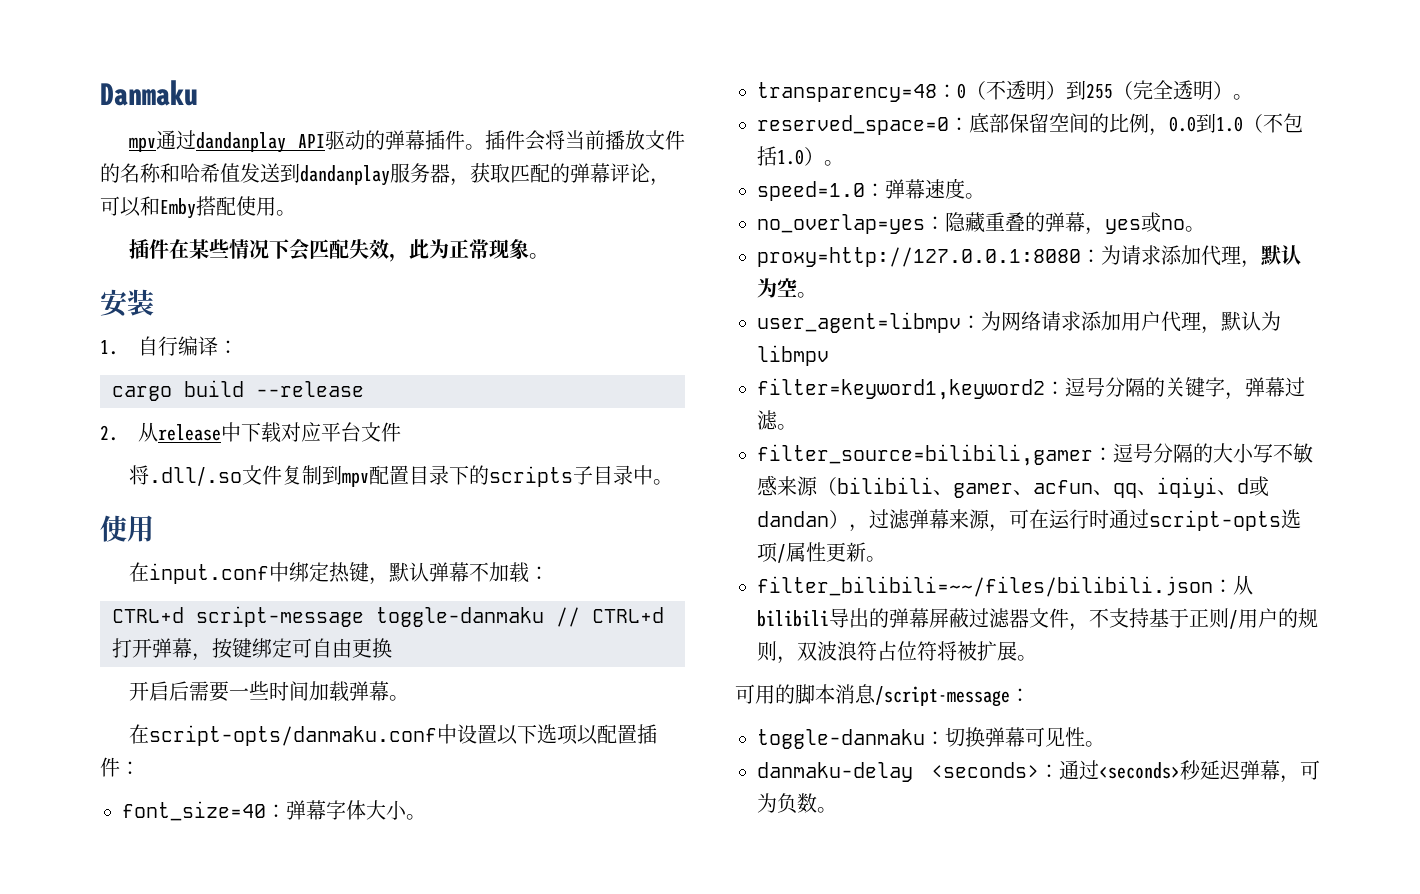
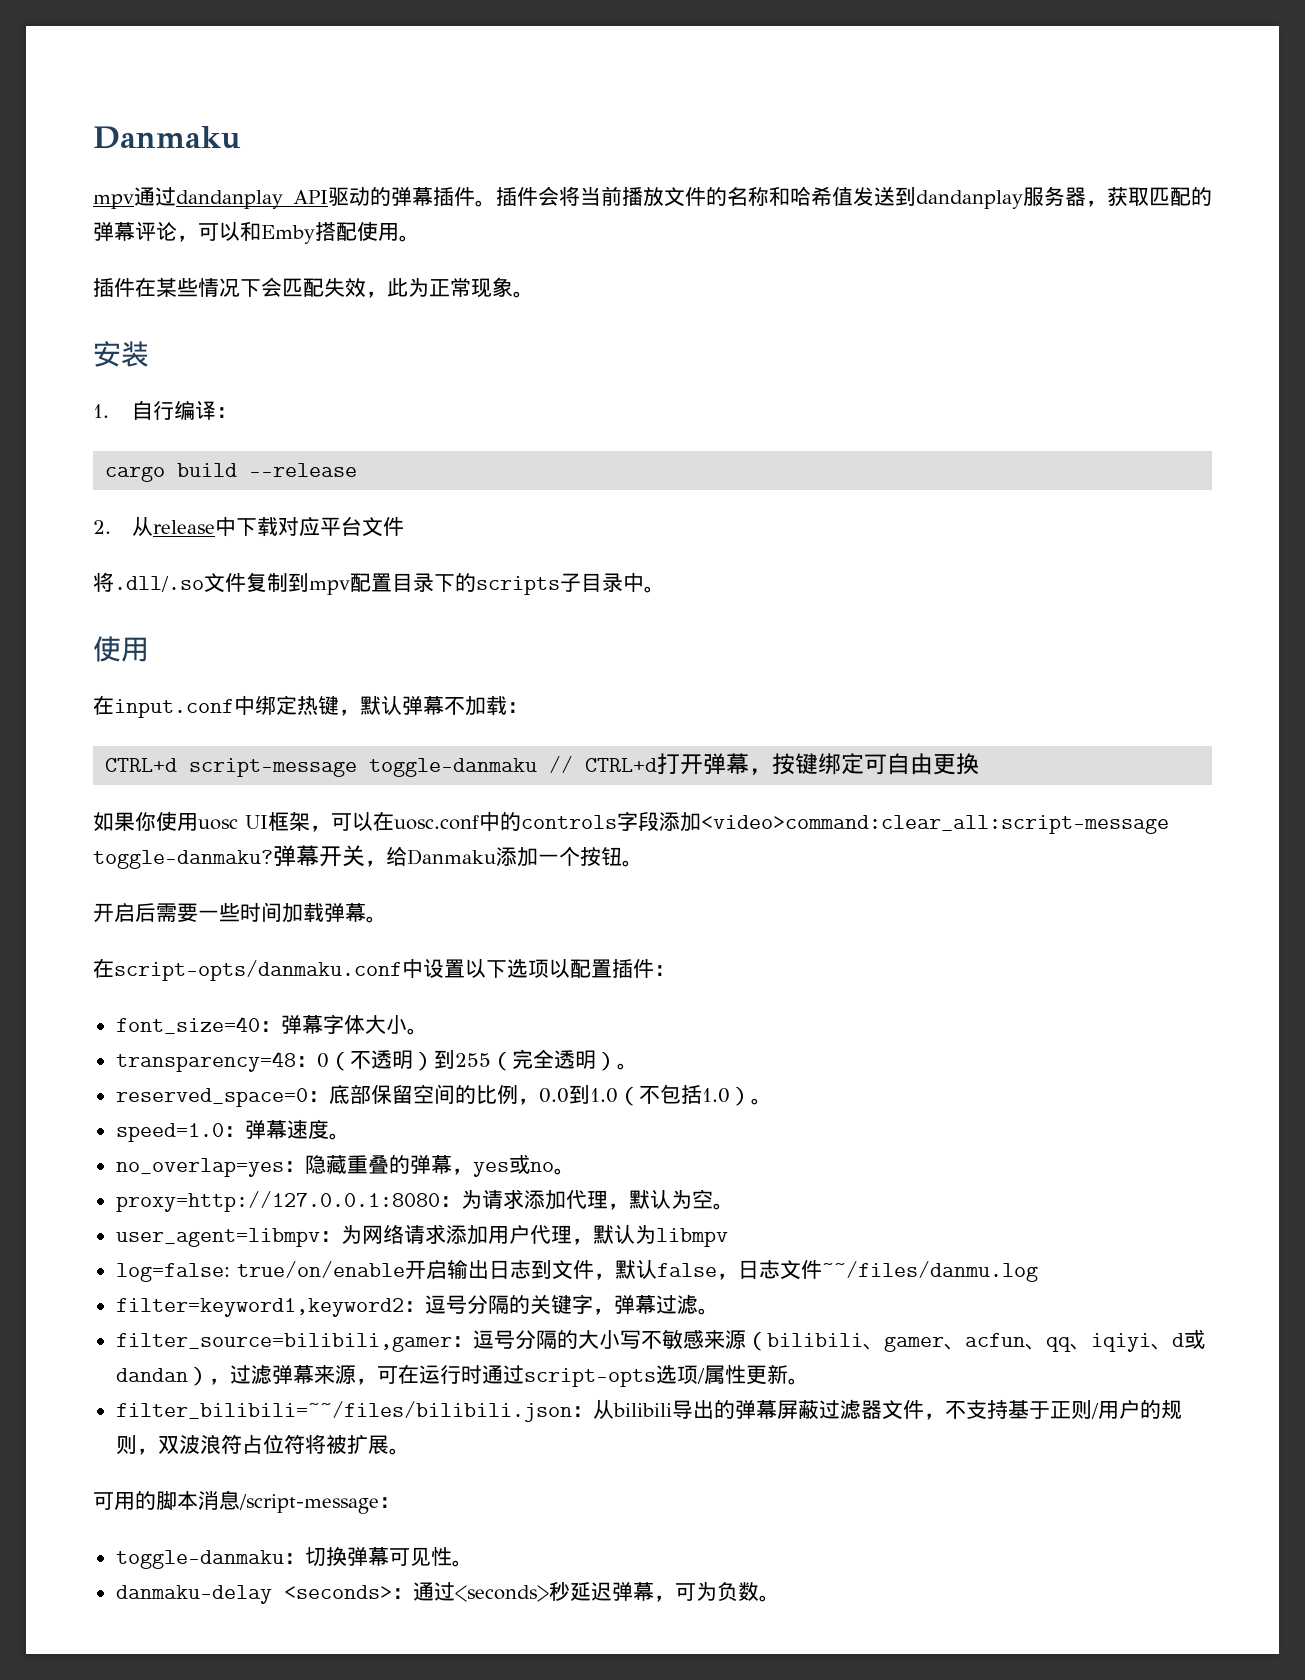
(392, 648) none -> [93,811,1169,834] [93,845,643,869] // 如果你使用uosc UI框架，可以在uosc.conf中的controls字段添加<video>command:clear_all:script-message toggle-danmaku?弹幕开关，给Danmaku添加一个按钮。
(829, 355) none -> [115,1259,1038,1282] // log=false: true/on/enable开启输出日志到文件，默认false，日志文件~~/files/danmu.log

